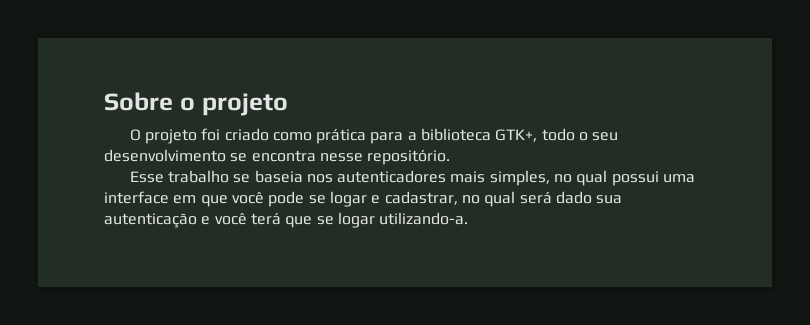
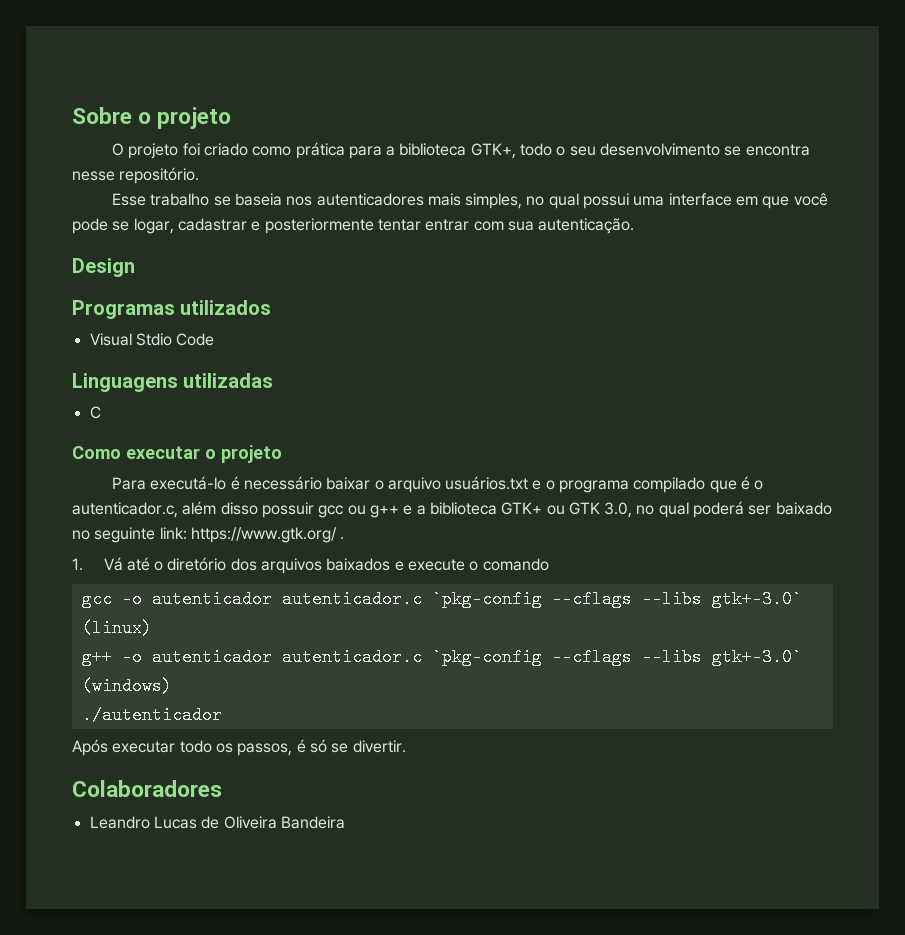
[329,191,623,207] [104,212,469,228] logar e cadastrar, no qual será dado sua autenticação e você terá que se logar utilizando-a. -> [133,218,635,234] [72,258,135,277] [72,300,272,319] [89,333,215,346] [72,373,274,392] [89,406,101,419] [72,445,282,463] [111,476,764,493] [72,501,832,518] [72,527,345,543] [72,557,549,574] [81,590,802,608] [81,619,152,637] [81,648,802,666] [81,677,172,695] [81,706,222,724] [72,739,406,756] [72,780,222,797] [89,816,345,829] logar, cadastrar e posteriormente tentar entrar com sua autenticação. // Design // Programas utilizados // Visual Stdio Code // Linguagens utilizadas // C // Como executar o projeto // Para executá-lo é necessário baixar o arquivo usuários.txt e o programa compilado que é o autenticador.c, além disso possuir gcc ou g++ e a biblioteca GTK+ ou GTK 3.0, no qual poderá ser baixado no seguinte link: https://www.gtk.org/ . // 1. Vá até o diretório dos arquivos baixados e execute o comando // gcc -o autenticador autenticador.c `pkg-config --cflags --libs gtk+-3.0` (linux) // g++ -o autenticador autenticador.c `pkg-config --cflags --libs gtk+-3.0` (windows) // ./autenticador // Após executar todo os passos, é só se divertir. // Colaboradores // Leandro Lucas de Oliveira Bandeira

